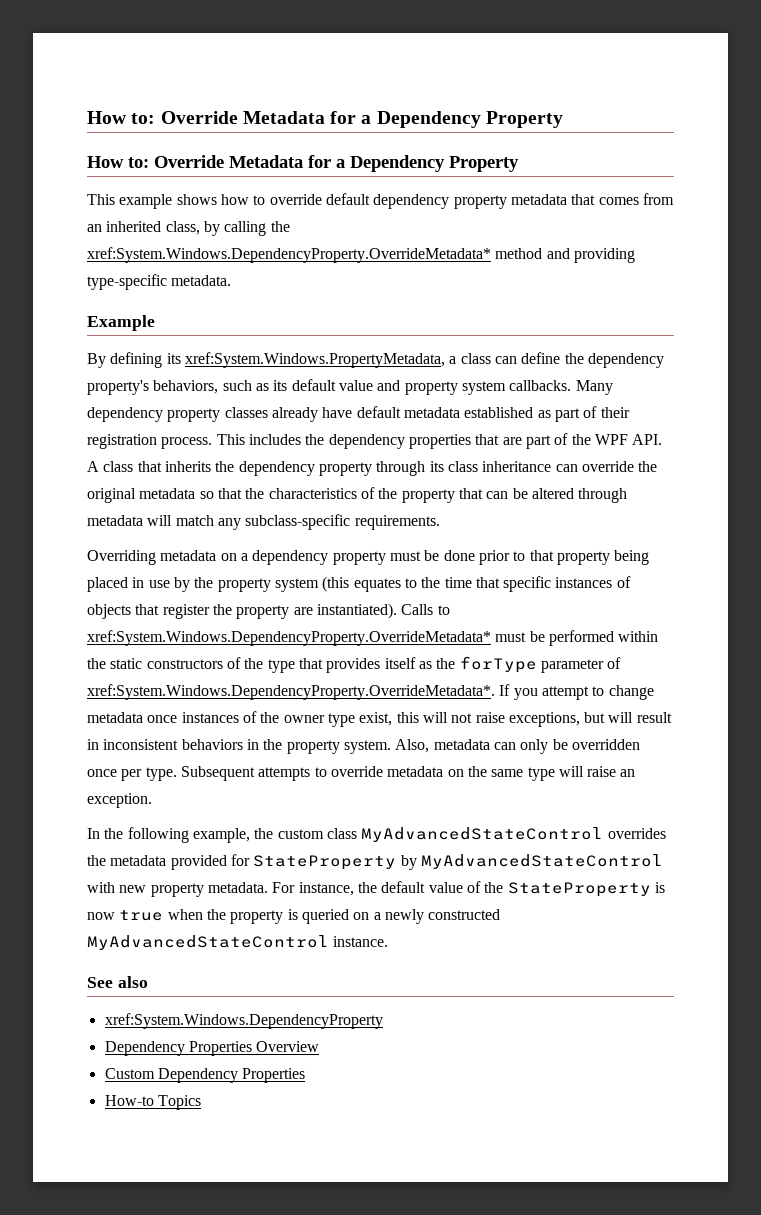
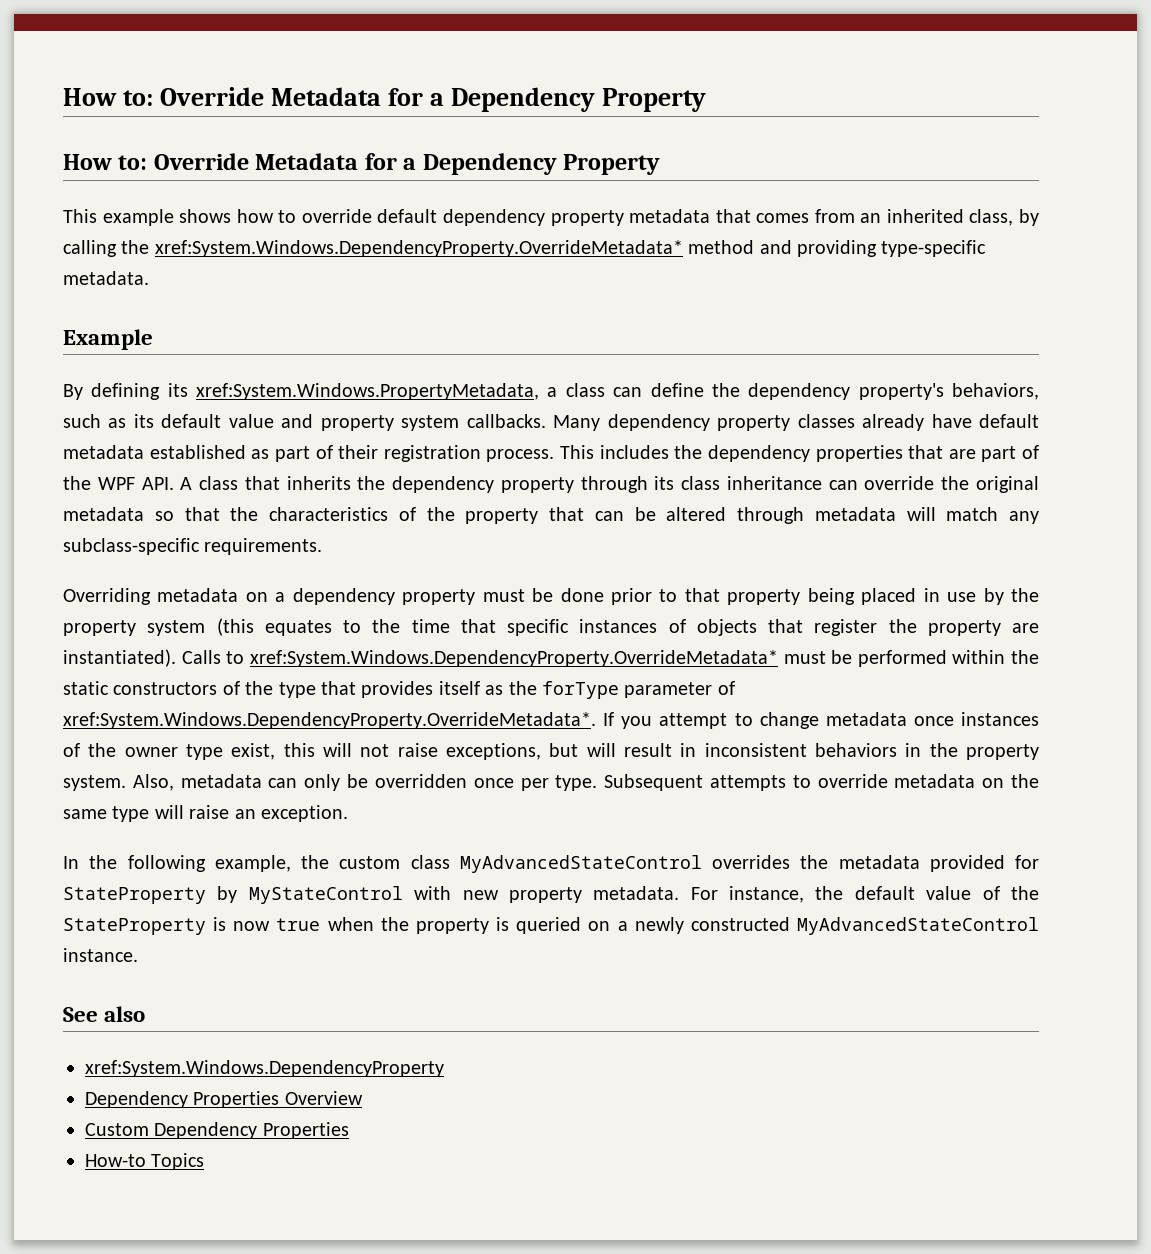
[420,854,663,869] MyAdvancedStateControl -> [248,886,403,904] MyStateControl

